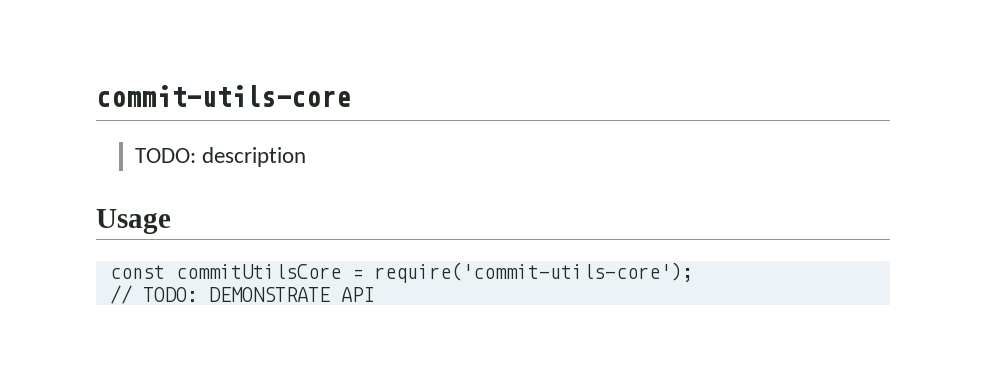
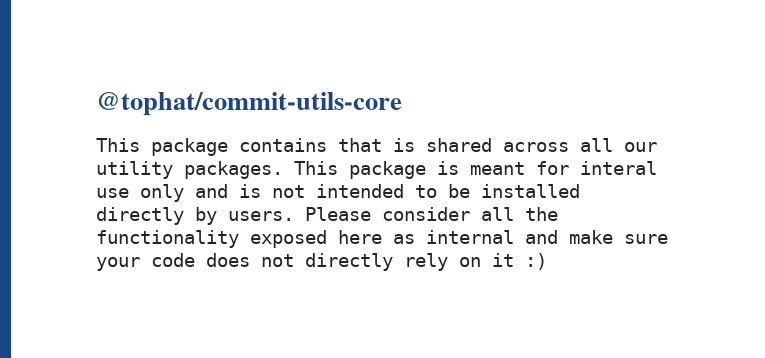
[96,85,351,107] [135,147,307,167] [96,209,171,234] [109,262,693,283] [109,285,374,304] commit-utils-core // TODO: description // Usage // const commitUtilsCore = require('commit-utils-core'); // // TODO: DEMONSTRATE API -> [96,92,402,116] [96,138,657,156] [96,161,657,179] [96,184,580,202] [96,207,558,225] [96,230,668,248] [96,253,547,271] @tophat/commit-utils-core // This package contains that is shared across all our utility packages. This package is meant for interal use only and is not intended to be installed directly by users. Please consider all the functionality exposed here as internal and make sure your code does not directly rely on it :)

